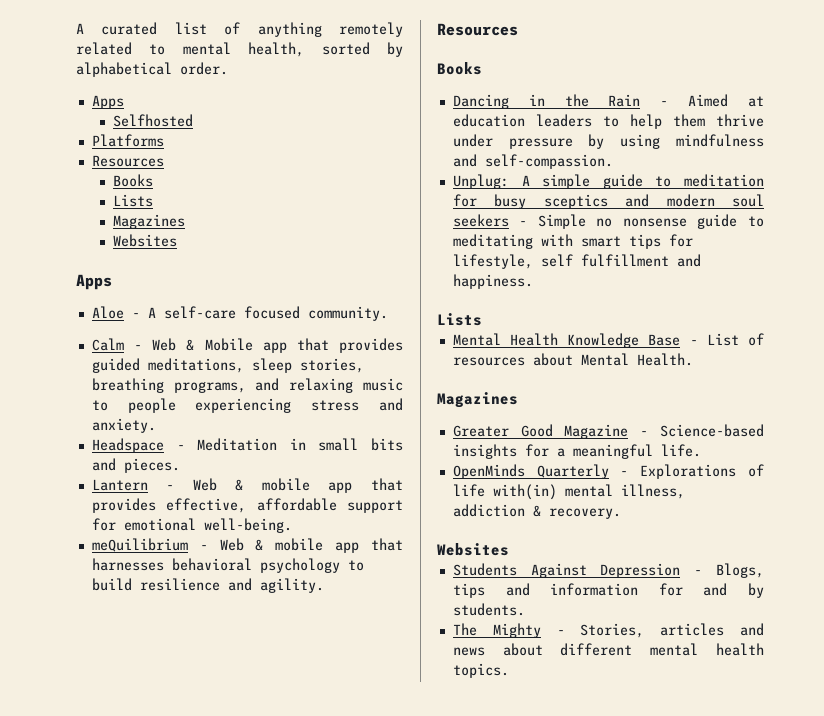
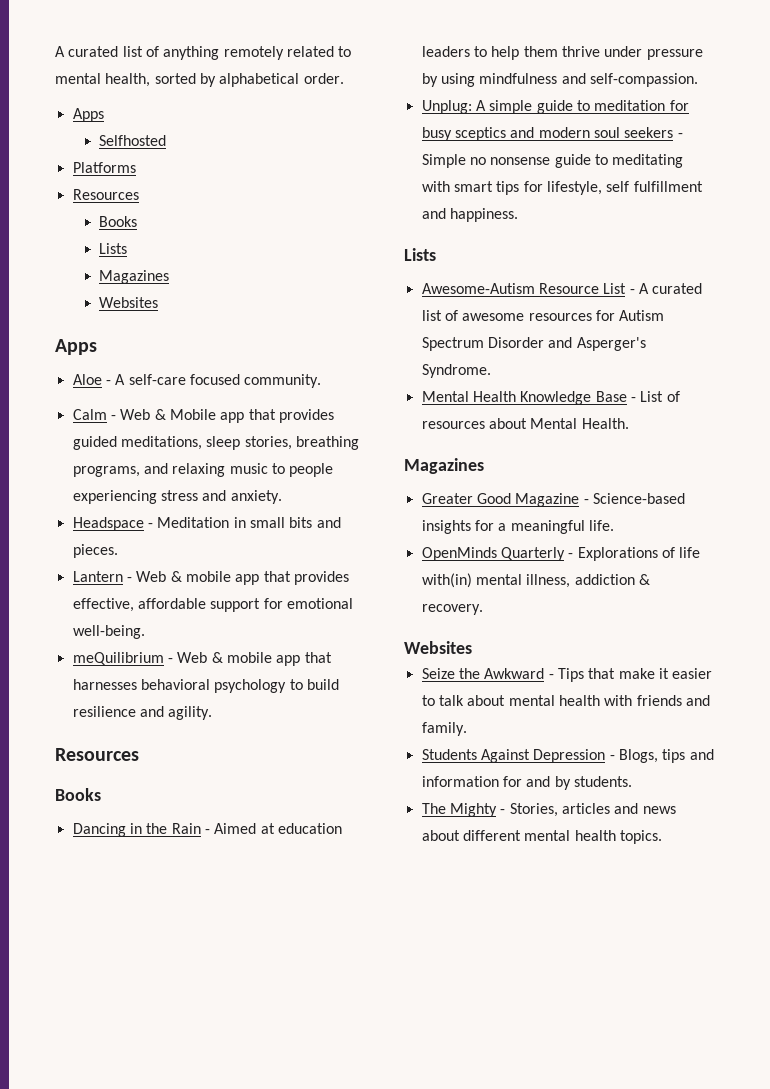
(482, 319) none -> [421,283,703,294] [421,310,665,321] [421,337,646,351] [421,364,491,378] // Awesome-Autism Resource List - A curated list of awesome resources for Autism Spectrum Disorder and Asperger's Syndrome.
(509, 549) none -> [421,668,713,682] [421,695,710,706] [421,722,467,736] // Seize the Awkward - Tips that make it easier to talk about mental health with friends and family.

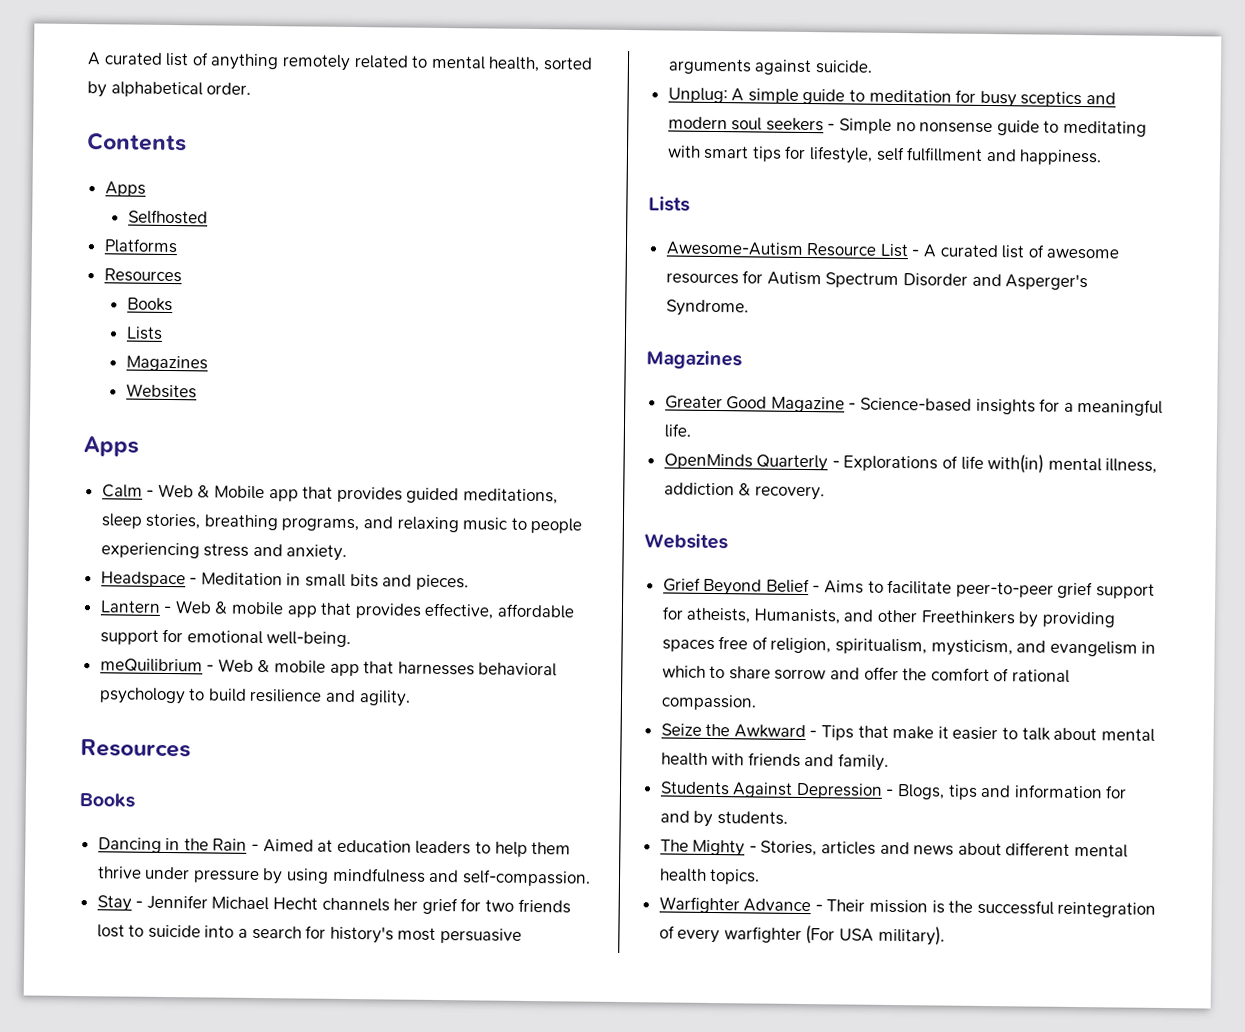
(344, 78) none -> [86,132,187,152] // Contents
[72,374,322,388] // Aloe - A self-care focused community. -> (139, 446) none
(698, 80) none -> [96,894,571,915] [96,924,523,944] [667,58,873,76] // Stay - Jennifer Michael Hecht channels her grief for two friends lost to suicide into a search for history's most persuasive arguments against suicide.
[421,391,680,405] [421,418,629,429] // Mental Health Knowledge Base - List of resources about Mental Health. -> (749, 308) none
(472, 647) none -> [662,577,1156,599] [661,606,1115,628] [661,636,1157,657] [661,665,1071,683] [660,694,757,711] // Grief Beyond Belief - Aims to facilitate peer-to-peer grief support for atheists, Humanists, and other Freethinkers by providing spaces free of religion, spiritualism, mysticism, and evangelism in which to share sorrow and offer the comfort of rational compassion.
(662, 837) none -> [658,896,1157,918] [658,925,945,946] // Warfighter Advance - Their mission is the successful reintegration of every warfighter (For USA military).

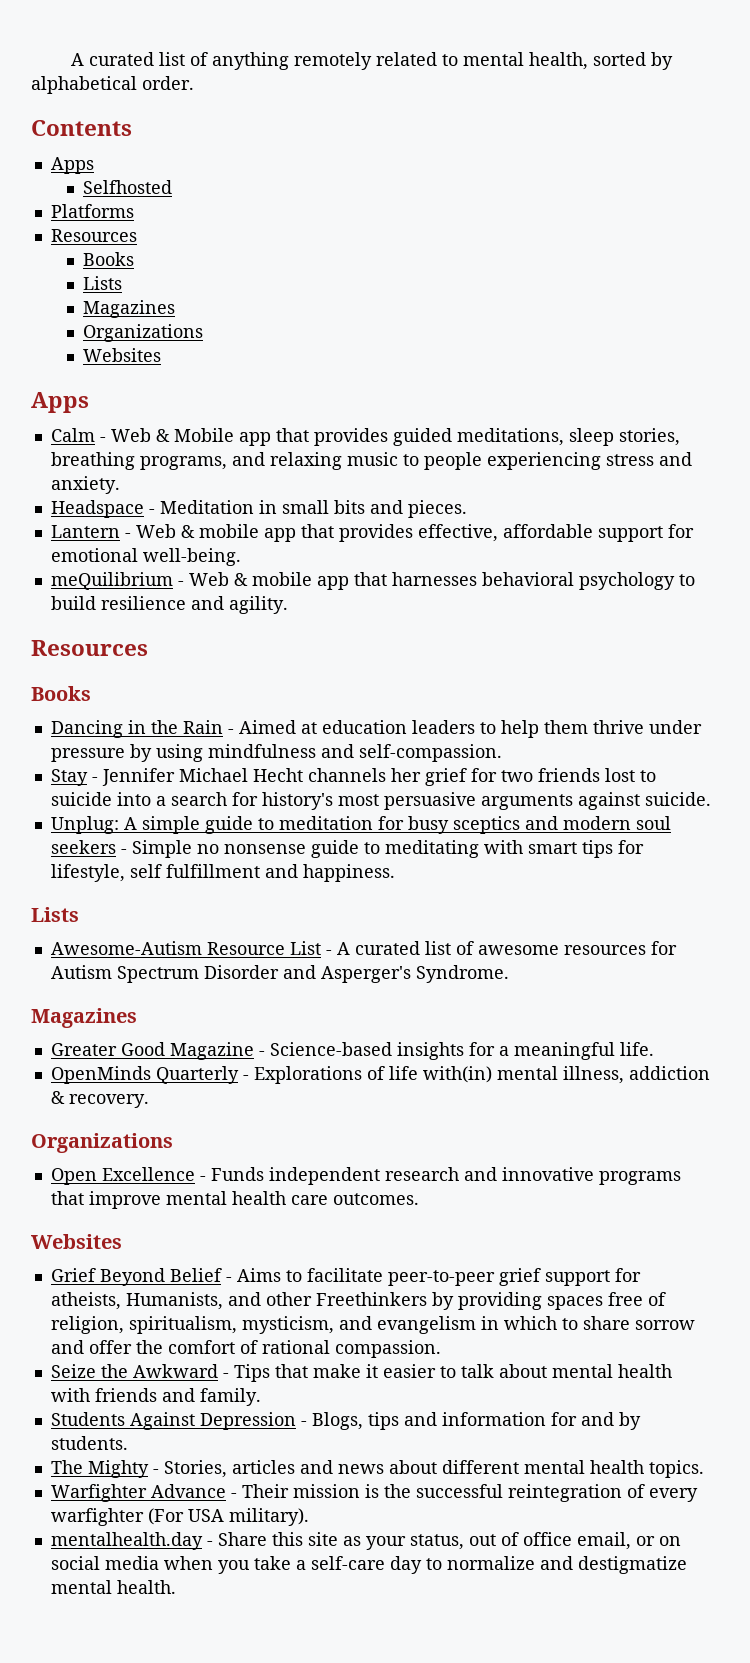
(208, 363) none -> [83,324,204,342] // Organizations
(825, 493) none -> [31,1133,173,1153] [50,1167,681,1185] [50,1191,419,1209] // Organizations // Open Excellence - Funds independent research and innovative programs that improve mental health care outcomes.
(945, 935) none -> [50,1532,681,1550] [50,1556,687,1574] [50,1580,176,1594] // mentalhealth.day - Share this site as your status, out of office email, or on social media when you take a self-care day to normalize and destigmatize mental health.

